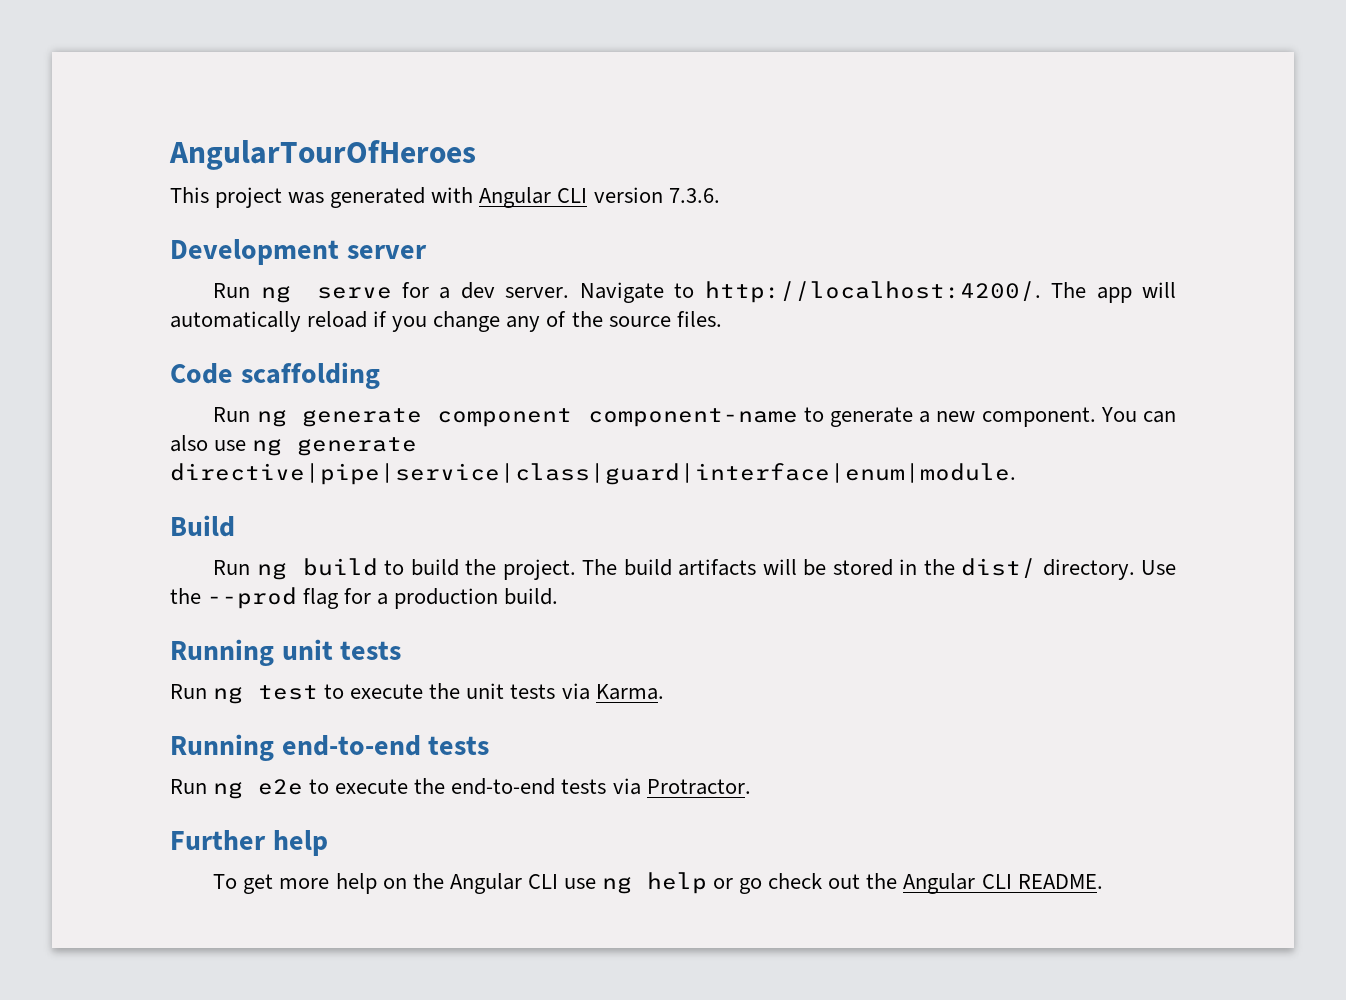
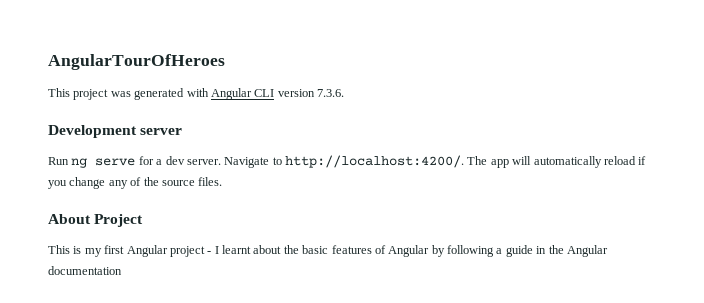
[170,362,380,389] [213,407,1176,427] [170,435,418,456] [170,463,1016,485] [170,515,235,537] [213,558,1176,580] [170,587,559,609] [170,639,402,666] [170,683,664,704] [170,734,490,761] [170,778,751,799] [170,830,328,856] [213,872,1103,894] Code scaffolding // Run ng generate component component-name to generate a new component. You can also use ng generate directive|pipe|service|class|guard|interface|enum|module. // Build // Run ng build to build the project. The build artifacts will be stored in the dist/ directory. Use the --prod flag for a production build. // Running unit tests // Run ng test to execute the unit tests via Karma. // Running end-to-end tests // Run ng e2e to execute the end-to-end tests via Protractor. // Further help // To get more help on the Angular CLI use ng help or go check out the Angular CLI README. -> [48,214,144,227] [48,245,608,257] [48,266,122,275] About Project // This is my first Angular project - I learnt about the basic features of Angular by following a guide in the Angular documentation

